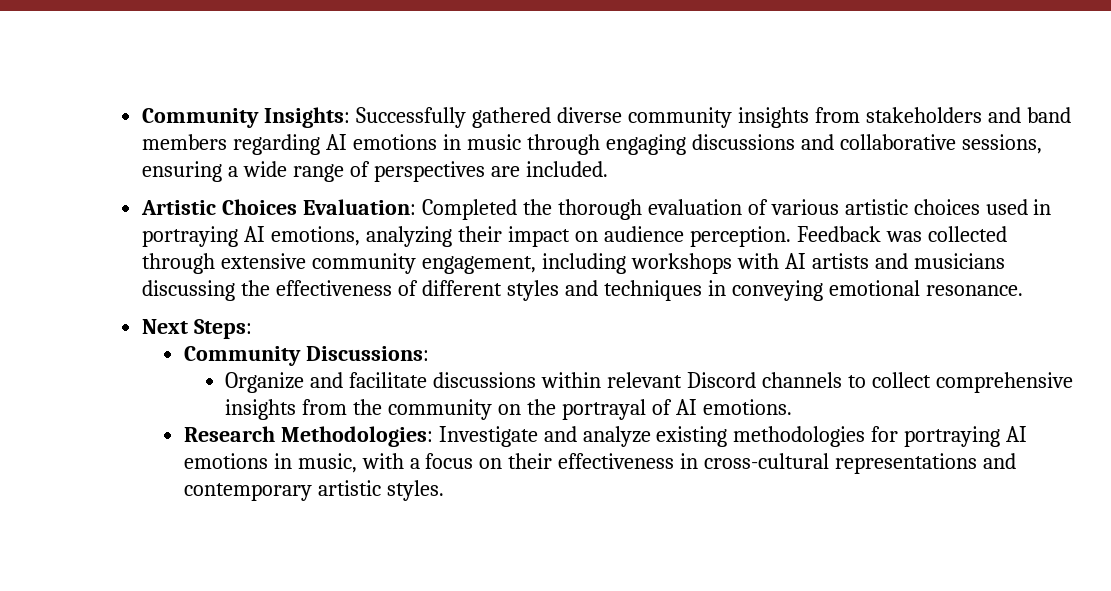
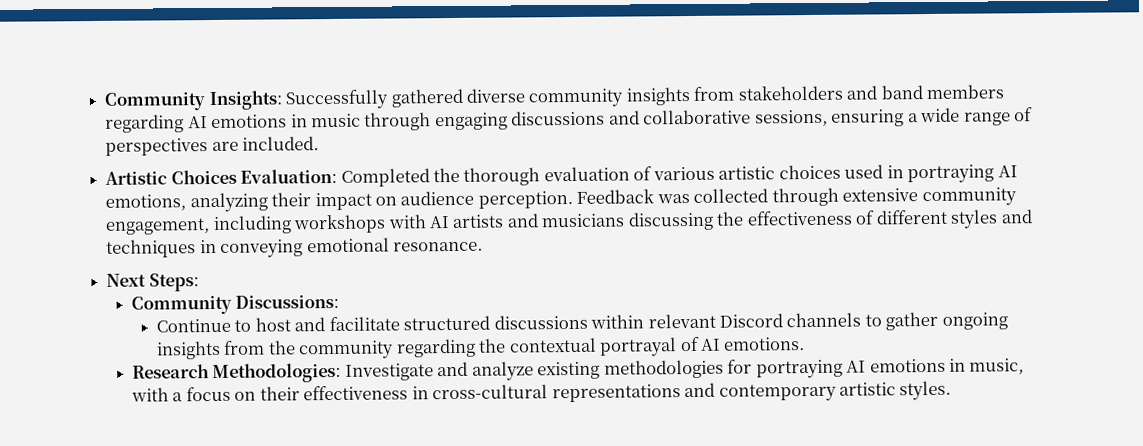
[225,372,305,393] Organize -> [155,317,291,333] Continue to host
(428, 380) none -> [403,315,491,331] structured
[871,372,1073,393] collect comprehensive -> [885,311,1008,331] gather ongoing
[498,399,557,415] on the -> [395,337,597,358] regarding the contextual

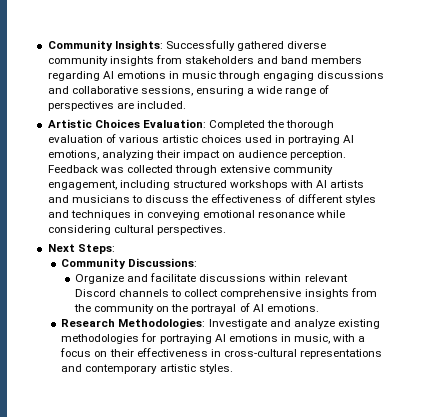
(292, 225) none -> [172,180,227,188] structured
[627,211,714,231] discussing -> [131,195,189,203] to discuss
[392,241,483,252] resonance. -> [258,210,346,218] [47,225,226,235] resonance while considering cultural perspectives.
[155,317,291,333] Continue to host -> [75,274,125,284] Organize
[403,315,491,331] structured -> (197, 277) none
[885,311,1008,331] gather ongoing -> [184,289,302,299] collect comprehensive
[395,337,597,358] regarding the contextual -> [156,304,189,312] on the

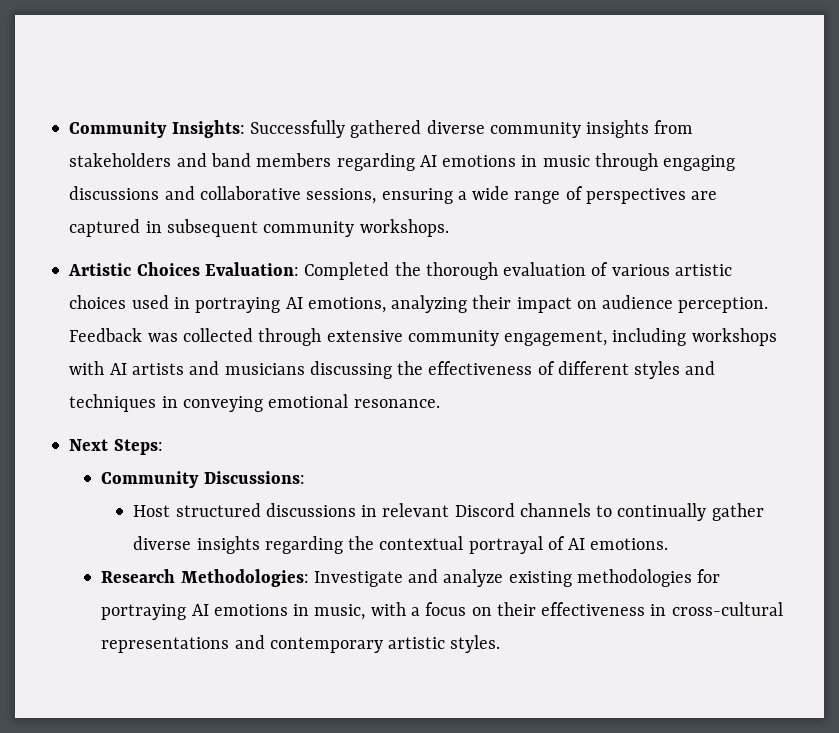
[136,101,186,109] included. -> [69,219,449,237] captured in subsequent community workshops.
[172,180,227,188] structured -> (687, 337) none
[131,195,189,203] to discuss -> [309,361,392,379] discussing
[258,210,346,218] [47,225,226,235] resonance while considering cultural perspectives. -> [353,399,440,408] resonance.
[75,273,348,284] [75,288,377,299] [74,304,189,314] Organize and facilitate discussions within relevant Discord channels to collect comprehensive insights from the community on the -> [133,503,764,521] [133,536,464,554] Host structured discussions in relevant Discord channels to continually gather diverse insights regarding the contextual

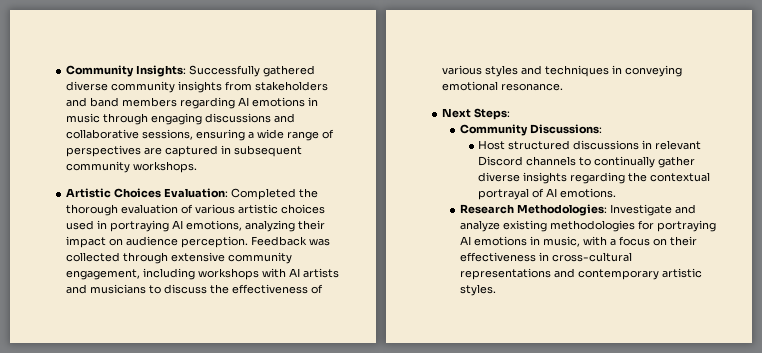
[309,361,392,379] discussing -> [149,284,208,294] to discuss
[557,361,629,375] different -> [442,65,483,75] various

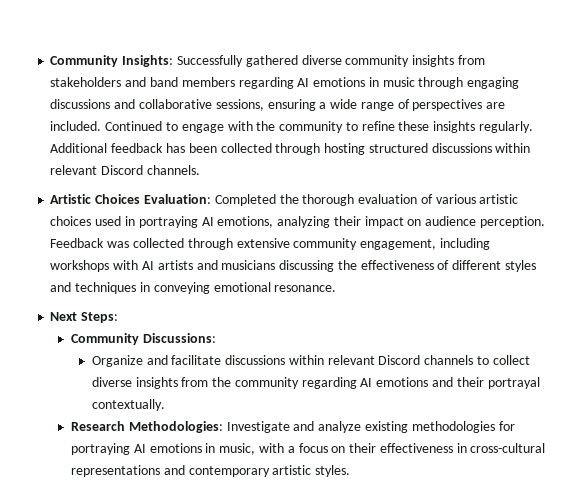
[165,145,303,157] [66,161,198,173] captured in subsequent community workshops. -> [50,121,533,133] [50,143,531,155] [50,165,200,175] included. Continued to engage with the community to refine these insights regularly. Additional feedback has been collected through hosting structured discussions within relevant Discord channels.
[149,284,208,294] to discuss -> [279,260,335,272] discussing
[442,65,483,75] various -> [452,260,502,270] different
[478,140,702,150] [478,156,696,168] [478,172,711,184] [478,188,617,200] Host structured discussions in relevant Discord channels to continually gather diverse insights regarding the contextual portrayal of AI emotions. -> [91,355,530,367] [91,377,540,389] [91,399,165,411] Organize and facilitate discussions within relevant Discord channels to collect diverse insights from the community regarding AI emotions and their portrayal contextually.

